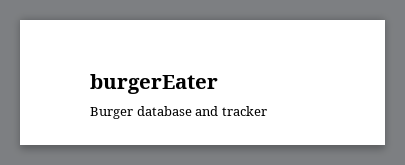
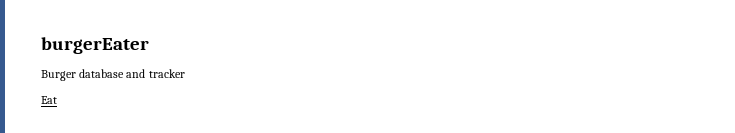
(267, 111) none -> [41,96,57,104] // Eat

